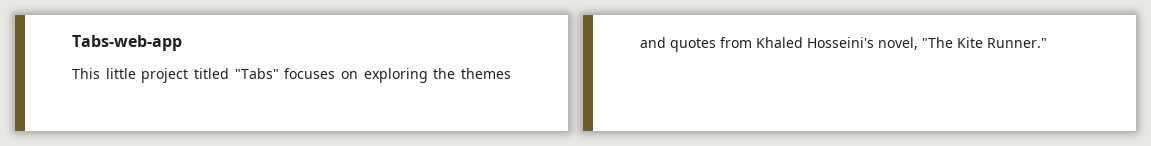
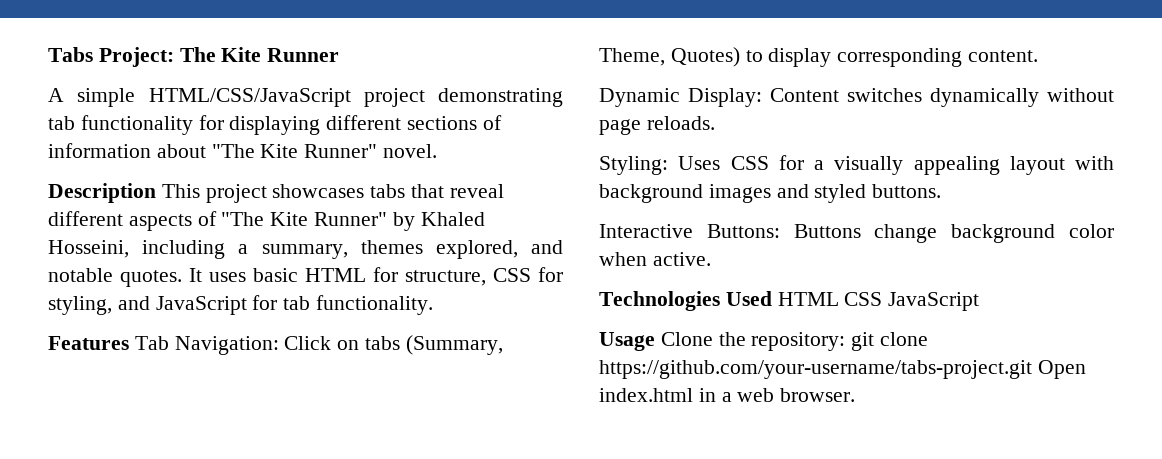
[72,35,182,51] [72,68,512,83] [640,37,1047,52] Tabs-web-app // This little project titled "Tabs" focuses on exploring the themes and quotes from Khaled Hosseini's novel, "The Kite Runner." -> [48,47,340,67] [48,88,563,107] [48,115,502,135] [48,143,438,158] [48,183,504,203] [48,211,485,231] [48,240,563,259] [48,267,563,287] [48,295,434,315] [48,335,503,355] [599,47,1039,67] [599,88,1114,107] [599,116,715,135] [599,155,1114,175] [599,184,942,203] [599,224,1114,243] [599,252,711,266] [599,291,980,311] [599,332,929,351] [599,360,1086,379] [599,388,856,402] Tabs Project: The Kite Runner // A simple HTML/CSS/JavaScript project demonstrating tab functionality for displaying different sections of information about "The Kite Runner" novel. // Description This project showcases tabs that reveal different aspects of "The Kite Runner" by Khaled Hosseini, including a summary, themes explored, and notable quotes. It uses basic HTML for structure, CSS for styling, and JavaScript for tab functionality. // Features Tab Navigation: Click on tabs (Summary, Theme, Quotes) to display corresponding content. // Dynamic Display: Content switches dynamically without page reloads. // Styling: Uses CSS for a visually appealing layout with background images and styled buttons. // Interactive Buttons: Buttons change background color when active. // Technologies Used HTML CSS JavaScript // Usage Clone the repository: git clone https://github.com/your-username/tabs-project.git Open index.html in a web browser.

